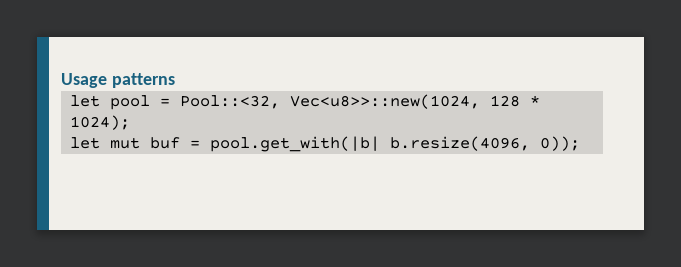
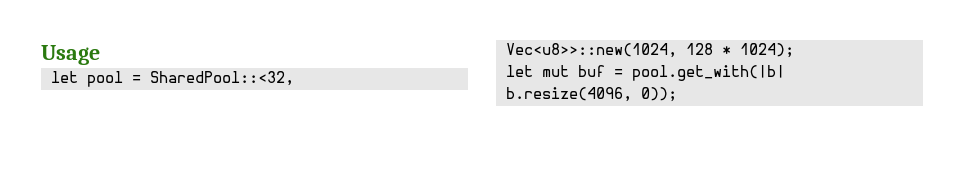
[111,73,175,88] patterns -> (100, 55) none
[180,95,281,109] Pool::<32, -> [150,71,295,86] SharedPool::<32,

